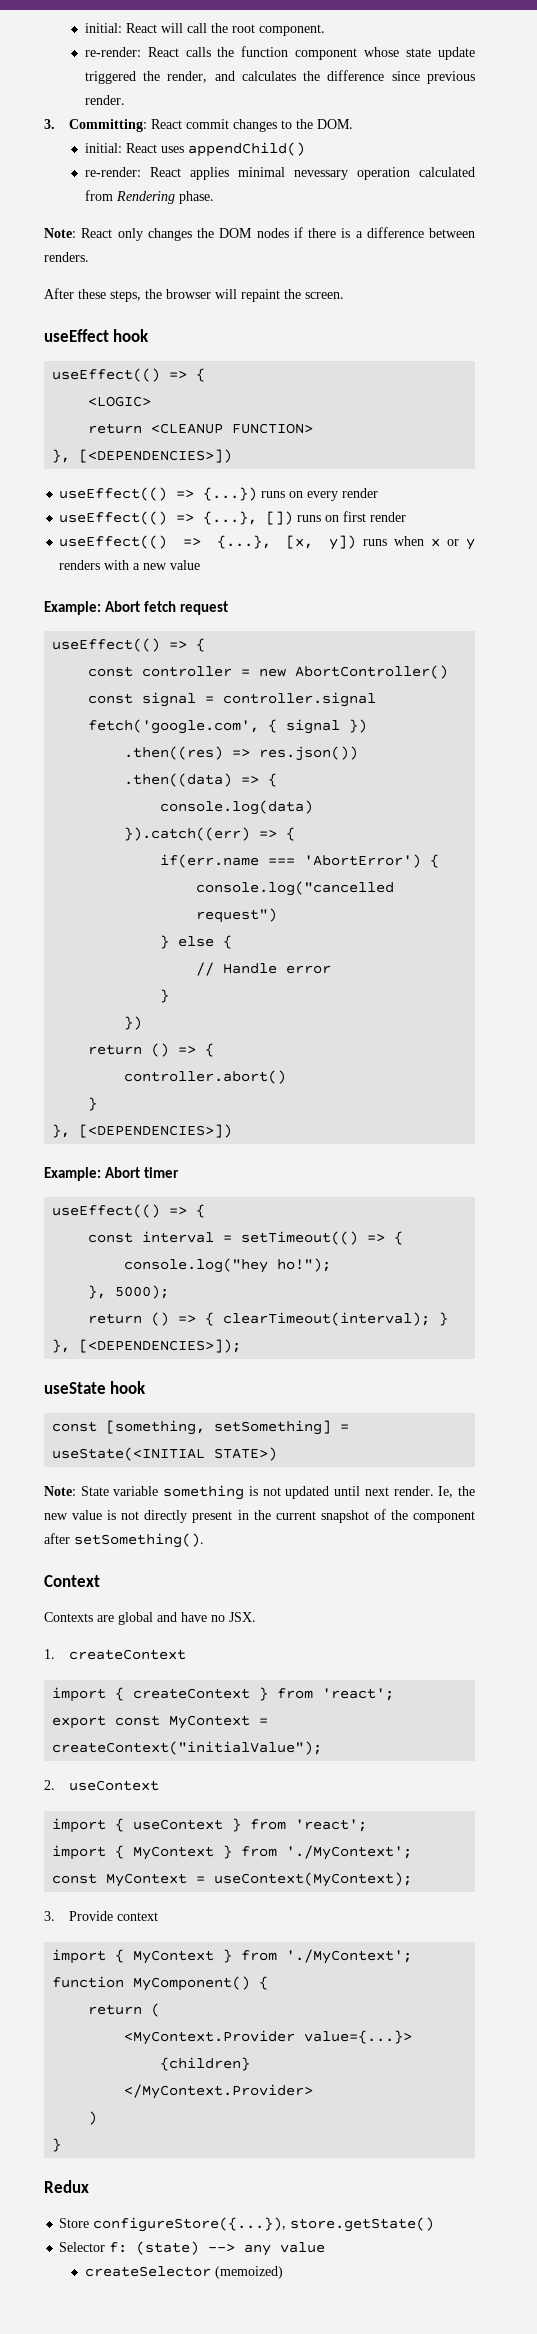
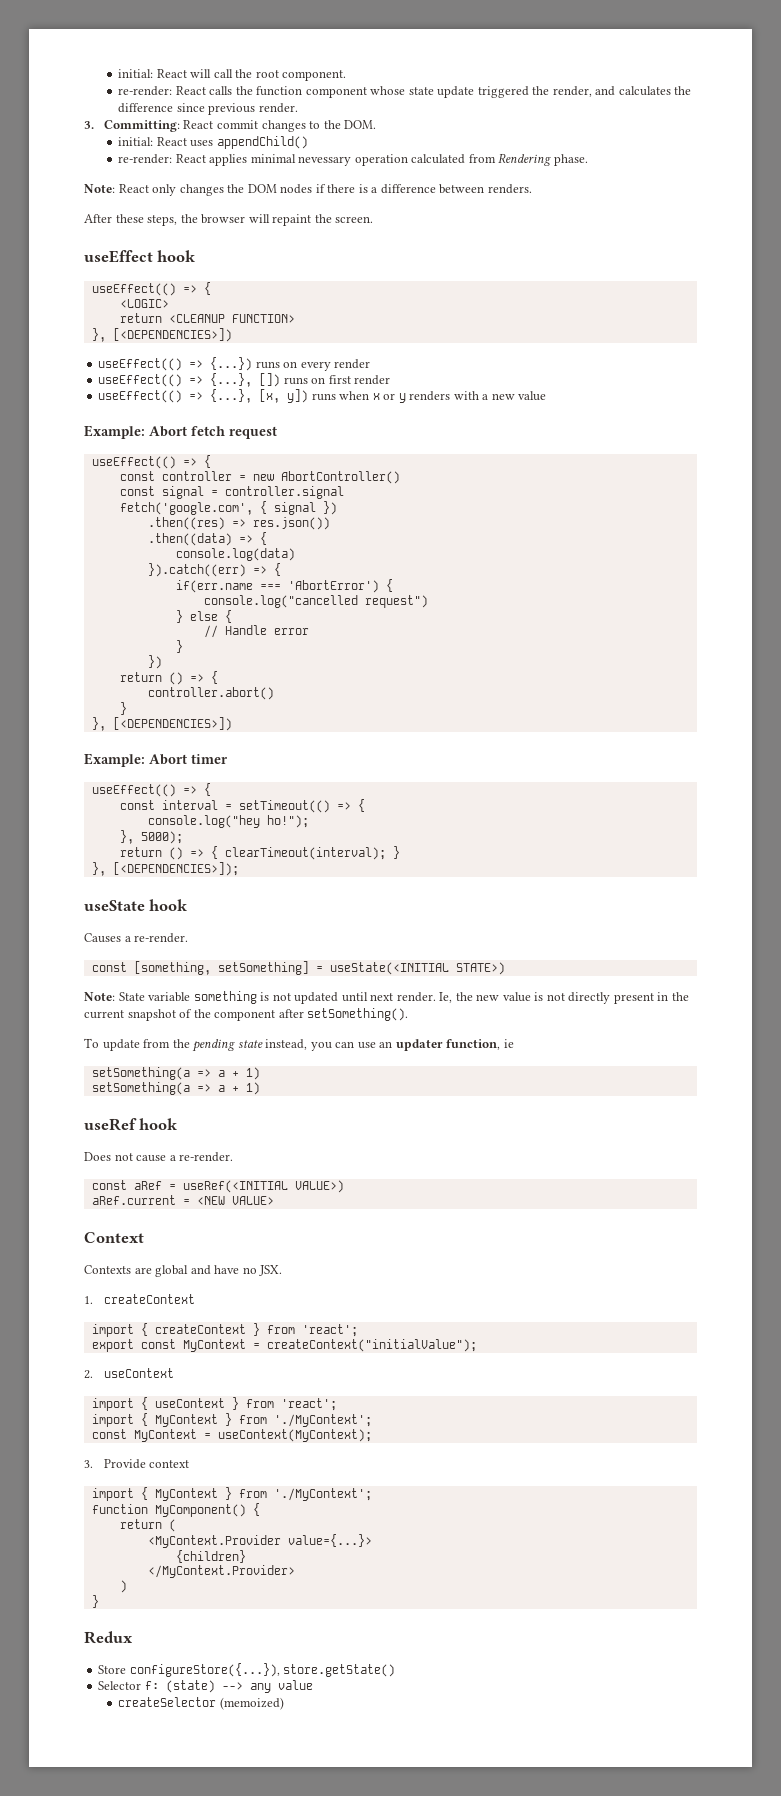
(147, 1387) none -> [84,933,189,943] // Causes a re-render.
(204, 1540) none -> [84,1038,514,1052] [91,1067,260,1080] [91,1082,260,1095] [84,1118,178,1131] [84,1152,234,1162] [91,1180,344,1193] [91,1195,274,1205] // To update from the pending state instead, you can use an updater function, ie // setSomething(a => a + 1) // setSomething(a => a + 1) // useRef hook // Does not cause a re-render. // const aRef = useRef(<INITIAL VALUE>) // aRef.current = <NEW VALUE>

